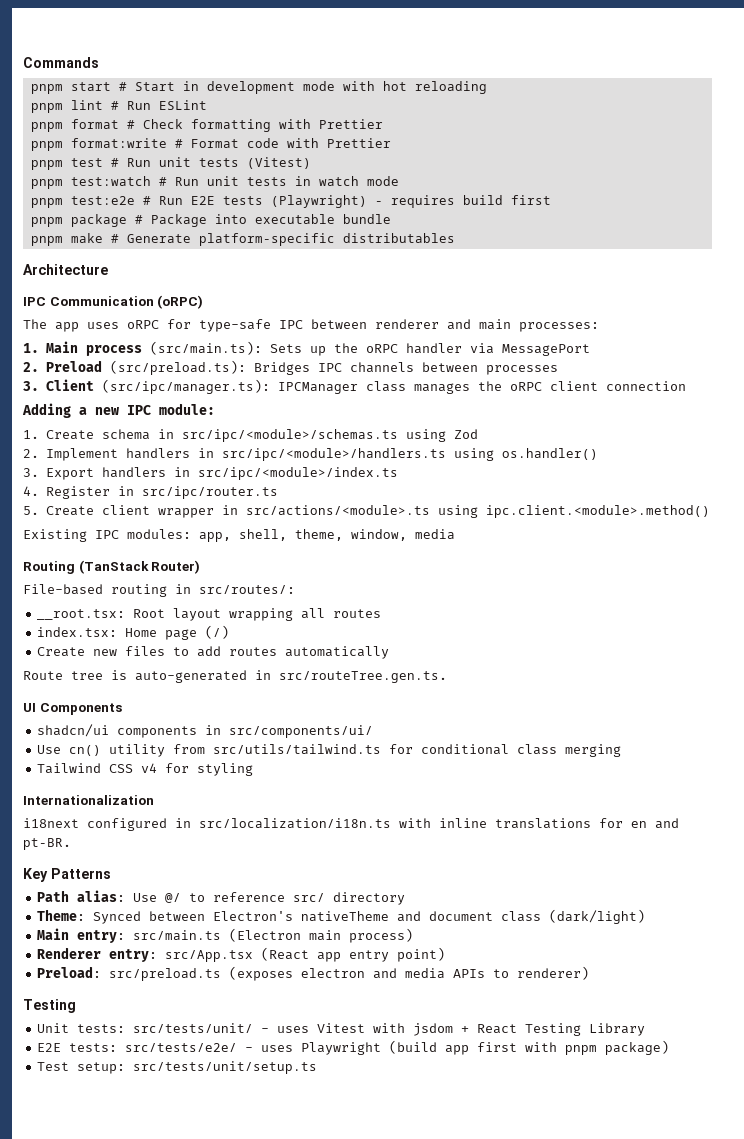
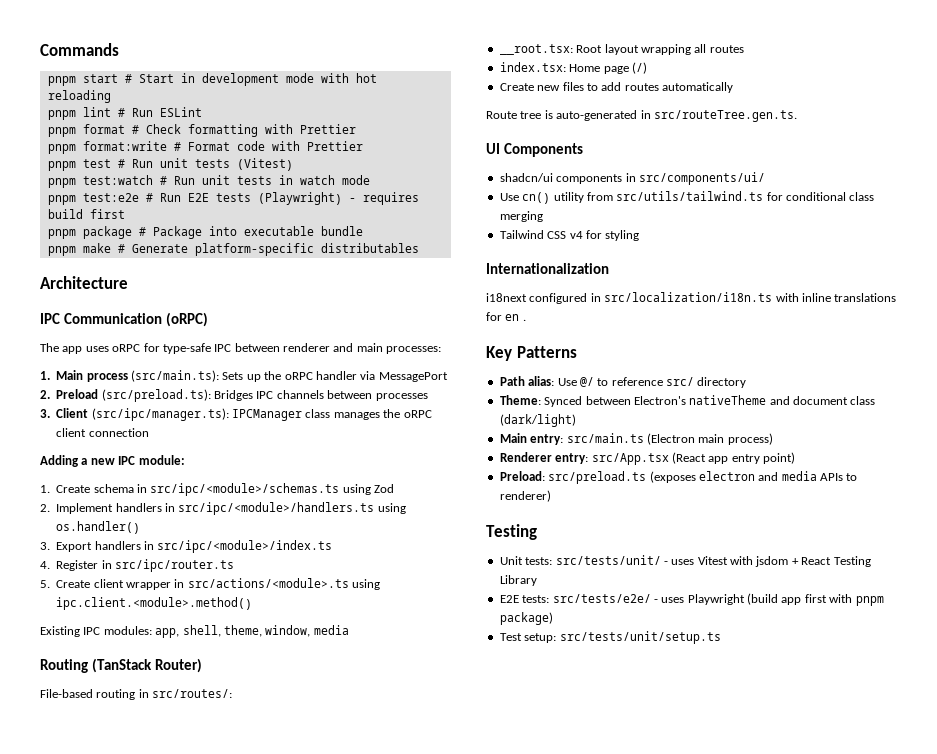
[655,818,679,829] [23,838,71,850] and pt-BR. -> [522,319,526,321] .

